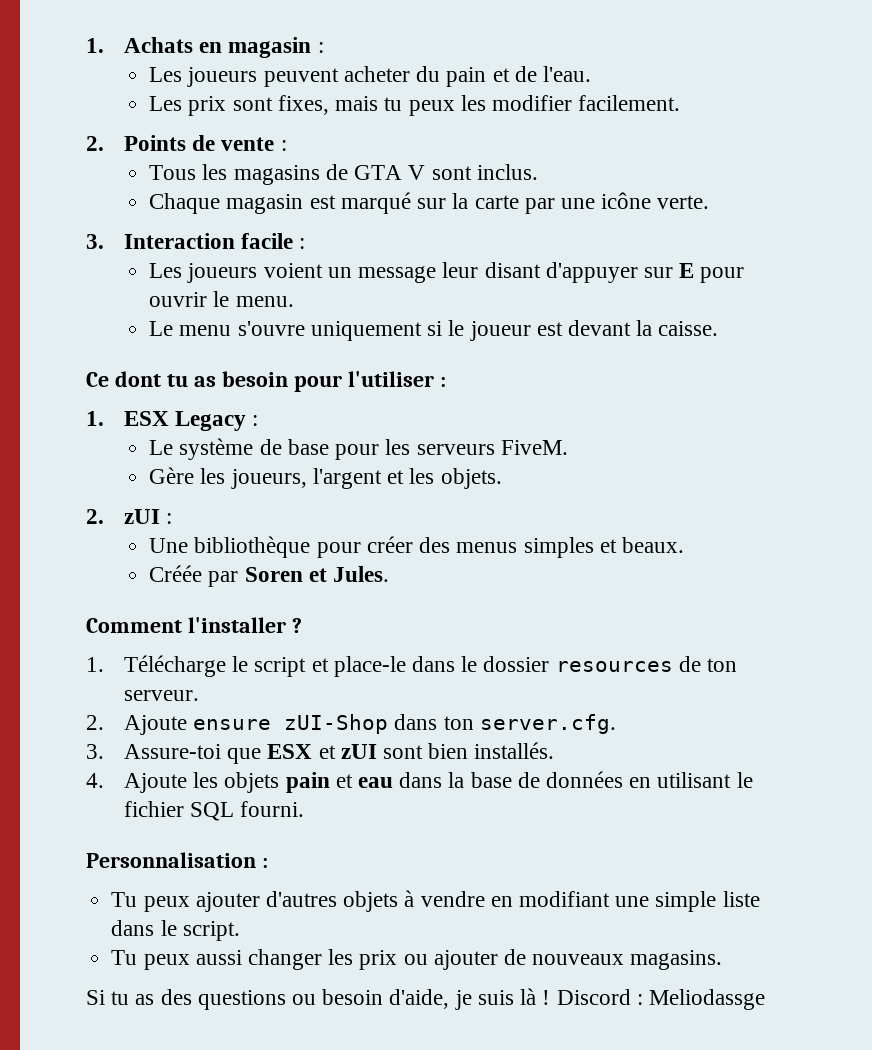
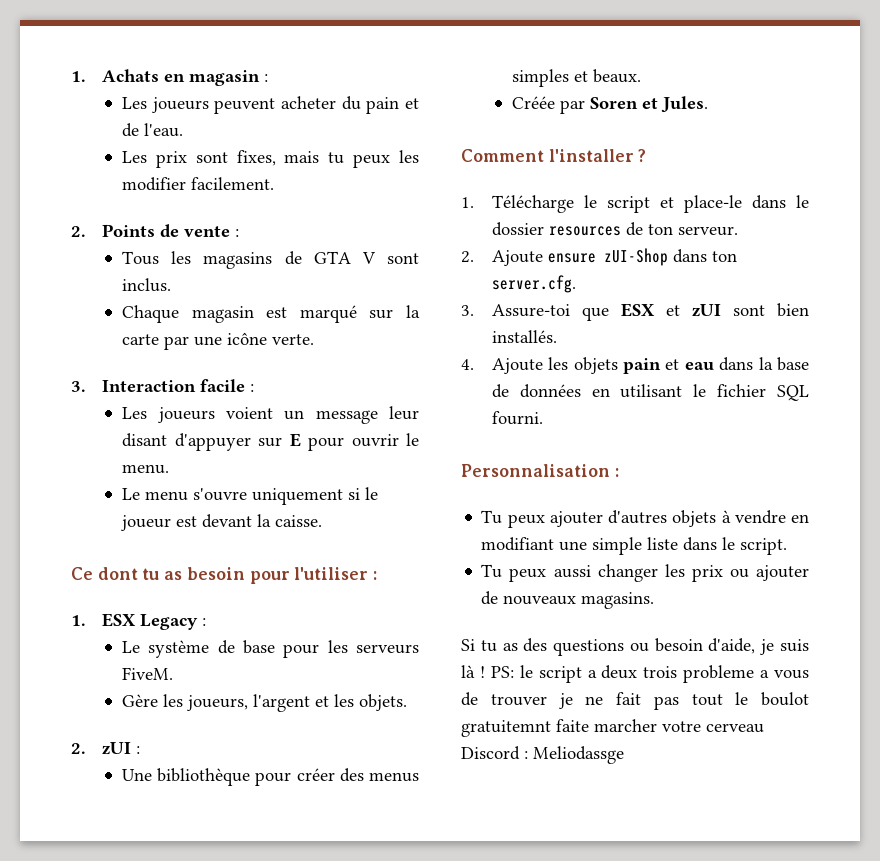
(551, 997) none -> [490,665,809,683] [461,692,809,710] [461,719,764,737] PS: le script a deux trois probleme a vous de trouver je ne fait pas tout le boulot gratuitemnt faite marcher votre cerveau

